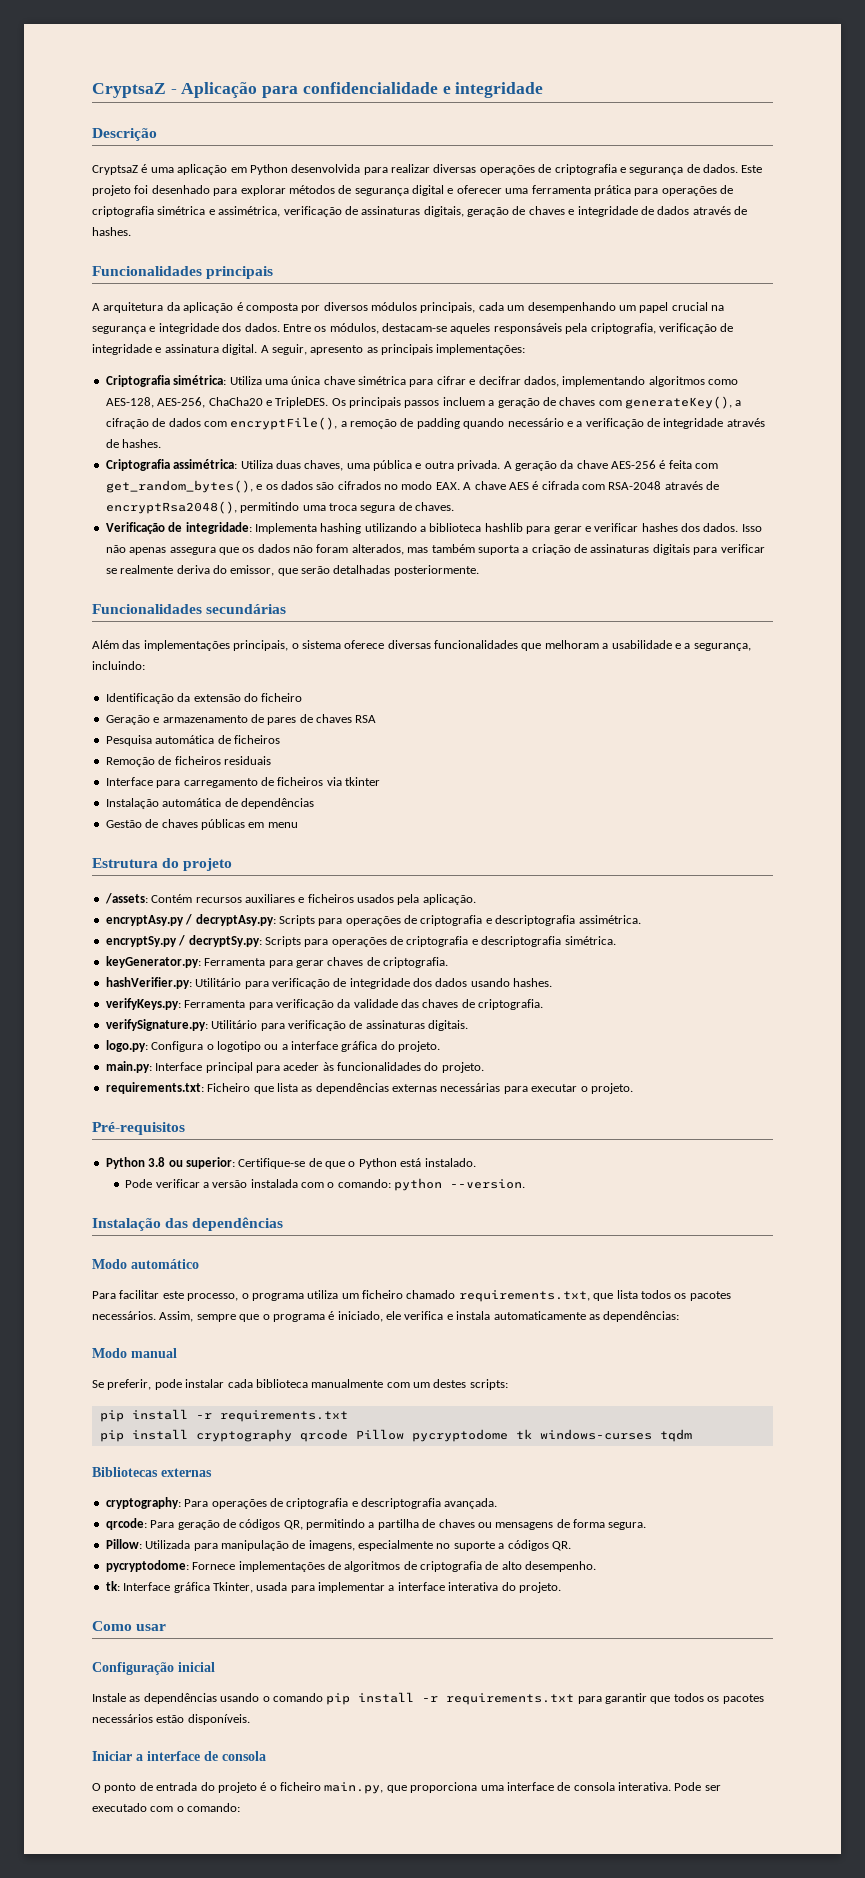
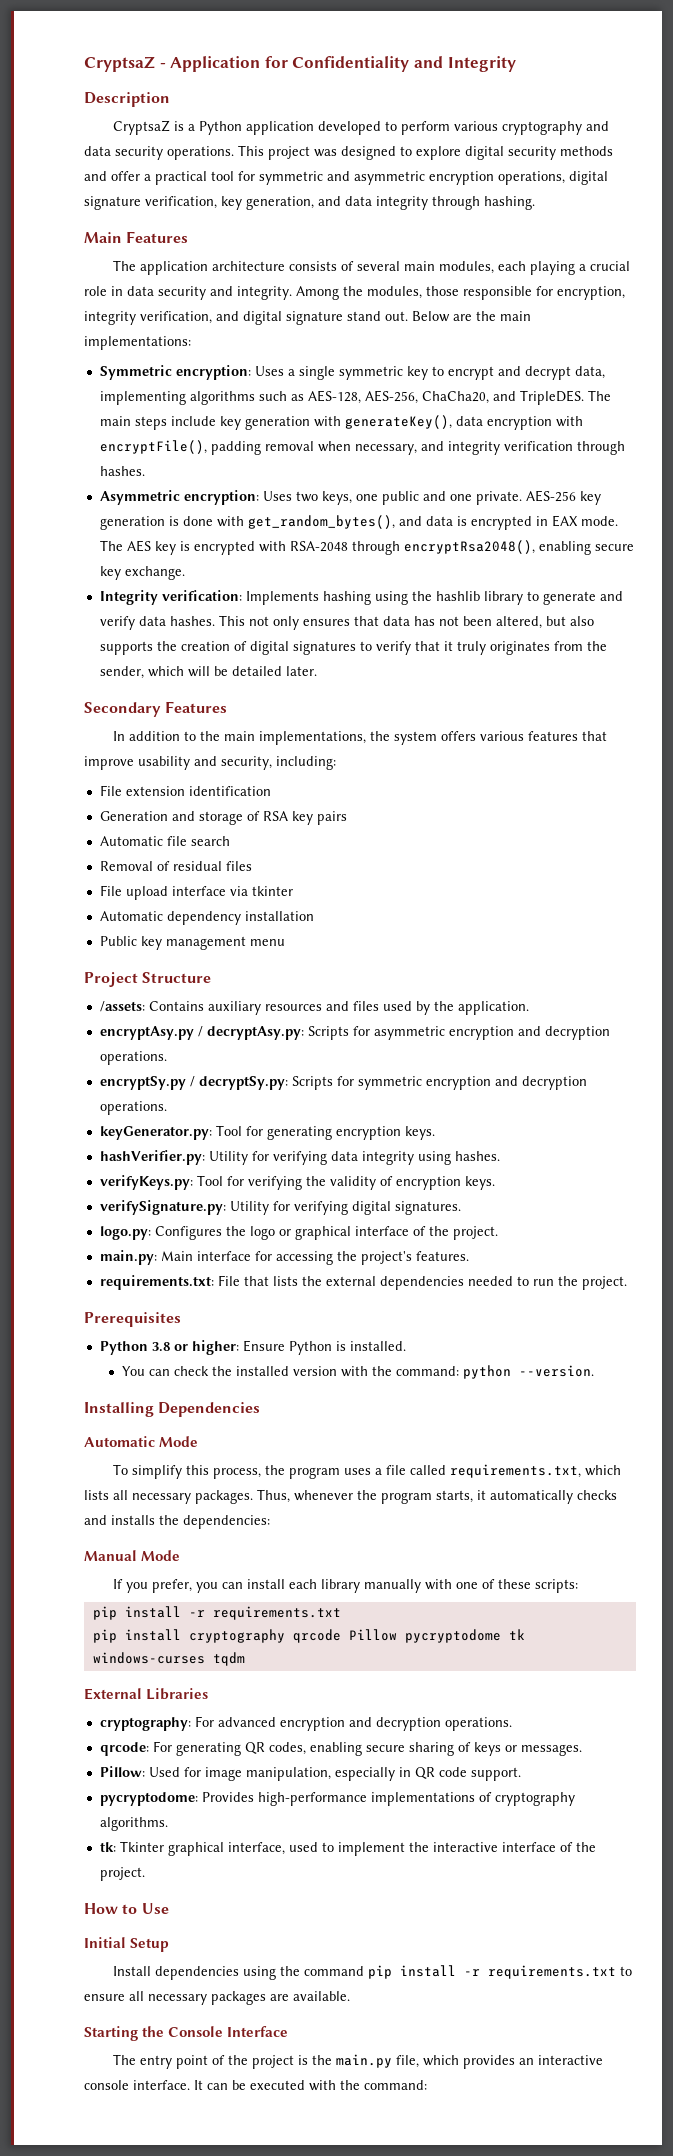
[181,82,544,98] [92,128,157,141] [92,164,763,175] [92,185,733,196] [92,206,747,217] [92,227,131,236] [92,266,274,279] [92,302,724,313] [92,323,734,334] [92,344,526,355] [105,375,738,387] [105,396,742,409] [105,417,765,430] [105,439,162,448] [105,459,719,471] [105,480,720,493] [105,501,454,514] [105,522,762,534] [105,544,765,555] [105,565,479,576] [92,604,287,614] [92,640,751,651] [92,661,145,670] [105,693,303,704] [105,714,377,725] [105,735,280,746] [105,756,271,767] [105,777,380,788] [105,798,314,809] [105,819,298,830] [92,858,233,871] [104,893,476,905] [105,914,641,926] [105,935,616,947] [105,956,448,968] [105,977,553,989] [105,998,544,1010] [105,1019,468,1031] [105,1040,441,1052] [105,1061,484,1073] [105,1082,633,1094] [92,1122,185,1135] [105,1157,476,1169] [125,1178,526,1191] [92,1217,284,1231] [92,1259,199,1269] [92,1290,731,1302] [92,1311,680,1322] [92,1348,177,1358] [92,1379,467,1390] Aplicação para confidencialidade e integridade // Descrição // CryptsaZ é uma aplicação em Python desenvolvida para realizar diversas operações de criptografia e segurança de dados. Este projeto foi desenhado para explorar métodos de segurança digital e oferecer uma ferramenta prática para operações de criptografia simétrica e assimétrica, verificação de assinaturas digitais, geração de chaves e integridade de dados através de hashes. // Funcionalidades principais // A arquitetura da aplicação é composta por diversos módulos principais, cada um desempenhando um papel crucial na segurança e integridade dos dados. Entre os módulos, destacam-se aqueles responsáveis pela criptografia, verificação de integridade e assinatura digital. A seguir, apresento as principais implementações: // Criptografia simétrica: Utiliza uma única chave simétrica para cifrar e decifrar dados, implementando algoritmos como AES-128, AES-256, ChaCha20 e TripleDES. Os principais passos incluem a geração de chaves com generateKey(), a cifração de dados com encryptFile(), a remoção de padding quando necessário e a verificação de integridade através de hashes. // Criptografia assimétrica: Utiliza duas chaves, uma pública e outra privada. A geração da chave AES-256 é feita com get_random_bytes(), e os dados são cifrados no modo EAX. A chave AES é cifrada com RSA-2048 através de encryptRsa2048(), permitindo uma troca segura de chaves. // Verificação de integridade: Implementa hashing utilizando a biblioteca hashlib para gerar e verificar hashes dos dados. Isso não apenas assegura que os dados não foram alterados, mas também suporta a criação de assinaturas digitais para verificar se realmente deriva do emissor, que serão detalhadas posteriormente. // Funcionalidades secundárias // Além das implementações principais, o sistema oferece diversas funcionalidades que melhoram a usabilidade e a segurança, incluindo: // Identificação da extensão do ficheiro // Geração e armazenamento de pares de chaves RSA // Pesquisa automática de ficheiros // Remoção de ficheiros residuais // Interface para carregamento de ficheiros via tkinter // Instalação automática de dependências // Gestão de chaves públicas em menu // Estrutura do projeto // /assets: Contém recursos auxiliares e ficheiros usados pela aplicação. // encryptAsy.py / decryptAsy.py: Scripts para operações de criptografia e descriptografia assimétrica. // encryptSy.py / decryptSy.py: Scripts para operações de criptografia e descriptografia simétrica. // keyGenerator.py: Ferramenta para gerar chaves de criptografia. // hashVerifier.py: Utilitário para verificação de integridade dos dados usando hashes. // verifyKeys.py: Ferramenta para verificação da validade das chaves de criptografia. // verifySignature.py: Utilitário para verificação de assinaturas digitais. // logo.py: Configura o logotipo ou a interface gráfica do projeto. // main.py: Interface principal para aceder às funcionalidades do projeto. // requirements.txt: Ficheiro que lista as dependências externas necessárias para executar o projeto. // Pré-requisitos // Python 3.8 ou superior: Certifique-se de que o Python está instalado. // Pode verificar a versão instalada com o comando: python --version. // Instalação das dependências // Modo automático // Para facilitar este processo, o programa utiliza um ficheiro chamado requirements.txt, que lista todos os pacotes necessários. Assim, sempre que o programa é iniciado, ele verifica e instala automaticamente as dependências: // Modo manual // Se preferir, pode instalar cada biblioteca manualmente com um destes -> [170,56,516,72] [84,92,170,107] [113,120,610,135] [84,145,613,160] [84,171,608,185] [84,196,535,210] [84,231,189,243] [113,260,631,275] [84,286,625,300] [84,311,531,325] [84,336,191,350] [99,365,605,380] [99,390,611,405] [99,415,583,430] [99,440,625,455] [99,466,145,476] [99,490,601,505] [99,515,618,530] [99,540,634,555] [99,566,185,580] [99,590,623,605] [99,615,594,630] [99,641,607,655] [99,666,317,679] [84,701,228,717] [113,731,608,745] [84,756,336,770] [99,785,271,796] [99,811,347,825] [99,836,230,846] [99,861,252,871] [99,885,293,900] [99,911,314,925] [99,936,285,950] [84,972,212,987] [99,1001,529,1015] [99,1026,610,1040] [99,1051,167,1065] [99,1076,587,1090] [99,1101,167,1115] [99,1125,435,1140] [99,1150,500,1165] [99,1175,495,1190] [99,1200,461,1215] [99,1226,498,1240] [99,1250,469,1265] [99,1275,627,1290] [84,1312,181,1327] [99,1340,406,1355] [122,1365,595,1379] [84,1402,261,1417] [84,1436,199,1447] [113,1464,622,1479] [84,1489,617,1504] [84,1515,270,1529] [84,1550,181,1561] [113,1579,532,1593] Application for Confidentiality and Integrity // Description // CryptsaZ is a Python application developed to perform various cryptography and data security operations. This project was designed to explore digital security methods and offer a practical tool for symmetric and asymmetric encryption operations, digital signature verification, key generation, and data integrity through hashing. // Main Features // The application architecture consists of several main modules, each playing a crucial role in data security and integrity. Among the modules, those responsible for encryption, integrity verification, and digital signature stand out. Below are the main implementations: // Symmetric encryption: Uses a single symmetric key to encrypt and decrypt data, implementing algorithms such as AES-128, AES-256, ChaCha20, and TripleDES. The main steps include key generation with generateKey(), data encryption with encryptFile(), padding removal when necessary, and integrity verification through hashes. // Asymmetric encryption: Uses two keys, one public and one private. AES-256 key generation is done with get_random_bytes(), and data is encrypted in EAX mode. The AES key is encrypted with RSA-2048 through encryptRsa2048(), enabling secure key exchange. // Integrity verification: Implements hashing using the hashlib library to generate and verify data hashes. This not only ensures that data has not been altered, but also supports the creation of digital signatures to verify that it truly originates from the sender, which will be detailed later. // Secondary Features // In addition to the main implementations, the system offers various features that improve usability and security, including: // File extension identification // Generation and storage of RSA key pairs // Automatic file search // Removal of residual files // File upload interface via tkinter // Automatic dependency installation // Public key management menu // Project Structure // /assets: Contains auxiliary resources and files used by the application. // encryptAsy.py / decryptAsy.py: Scripts for asymmetric encryption and decryption operations. // encryptSy.py / decryptSy.py: Scripts for symmetric encryption and decryption operations. // keyGenerator.py: Tool for generating encryption keys. // hashVerifier.py: Utility for verifying data integrity using hashes. // verifyKeys.py: Tool for verifying the validity of encryption keys. // verifySignature.py: Utility for verifying digital signatures. // logo.py: Configures the logo or graphical interface of the project. // main.py: Main interface for accessing the project's features. // requirements.txt: File that lists the external dependencies needed to run the project. // Prerequisites // Python 3.8 or higher: Ensure Python is installed. // You can check the installed version with the command: python --version. // Installing Dependencies // Automatic Mode // To simplify this process, the program uses a file called requirements.txt, which lists all necessary packages. Thus, whenever the program starts, it automatically checks and installs the dependencies: // Manual Mode // If you prefer, you can install each library manually with one of these
[92,1467,212,1477] Bibliotecas externas -> [84,1688,209,1700] External Libraries
[184,1498,498,1509] [105,1518,647,1530] [105,1539,571,1551] [105,1560,597,1572] [105,1581,561,1593] [92,1621,167,1631] [92,1662,215,1675] [92,1692,764,1705] [92,1714,250,1725] [92,1751,266,1761] [92,1782,721,1794] [92,1803,241,1812] Para operações de criptografia e descriptografia avançada. // qrcode: Para geração de códigos QR, permitindo a partilha de chaves ou mensagens de forma segura. // Pillow: Utilizada para manipulação de imagens, especialmente no suporte a códigos QR. // pycryptodome: Fornece implementações de algoritmos de criptografia de alto desempenho. // tk: Interface gráfica Tkinter, usada para implementar a interface interativa do projeto. // Como usar // Configuração inicial // Instale as dependências usando o comando pip install -r requirements.txt para garantir que todos os pacotes necessários estão disponíveis. // Iniciar a interface de consola // O ponto de entrada do projeto é o ficheiro main.py, que proporciona uma interface de consola interativa. Pode ser executado com o comando: -> [194,1716,512,1731] [99,1741,582,1756] [99,1766,521,1781] [99,1792,575,1806] [99,1817,168,1831] [99,1841,596,1856] [99,1867,145,1881] [84,1903,169,1914] [84,1937,170,1952] [113,1965,633,1980] [84,1991,350,2005] [84,2026,289,2041] [113,2054,604,2069] [84,2080,427,2091] For advanced encryption and decryption operations. // qrcode: For generating QR codes, enabling secure sharing of keys or messages. // Pillow: Used for image manipulation, especially in QR code support. // pycryptodome: Provides high-performance implementations of cryptography algorithms. // tk: Tkinter graphical interface, used to implement the interactive interface of the project. // How to Use // Initial Setup // Install dependencies using the command pip install -r requirements.txt to ensure all necessary packages are available. // Starting the Console Interface // The entry point of the project is the main.py file, which provides an interactive console interface. It can be executed with the command:

